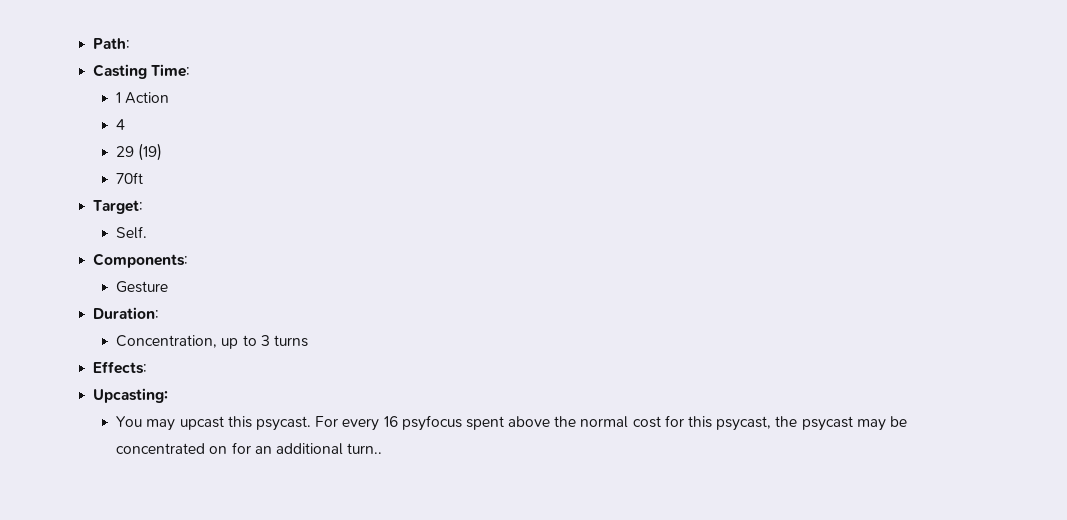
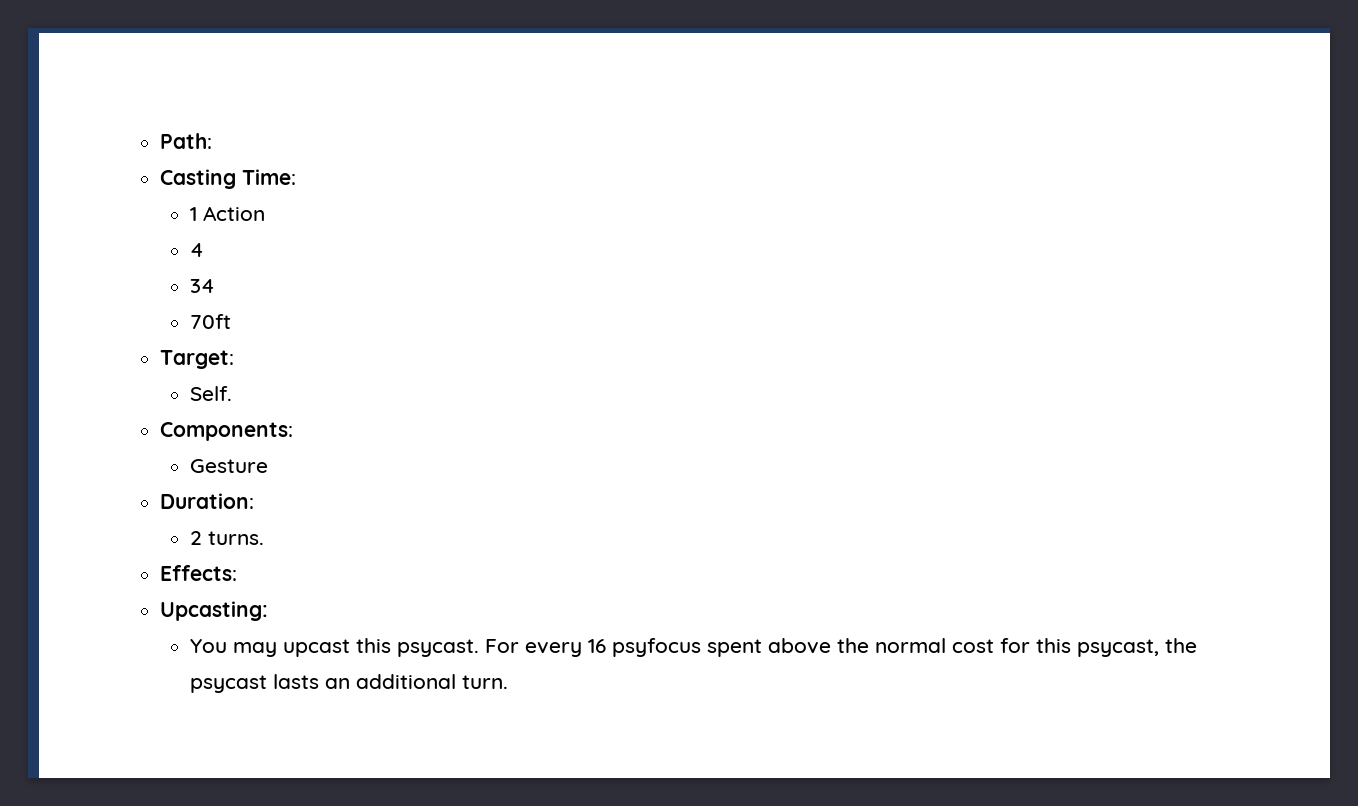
[116,143,163,161] 29 (19) -> [189,279,215,293] 34
[116,335,308,349] Concentration, up to 3 turns -> [189,531,264,545] 2 turns.
[856,416,907,431] [116,442,251,454] may be concentrated on for -> [272,674,319,689] lasts
[347,443,383,454] turn.. -> [461,675,508,689] turn.

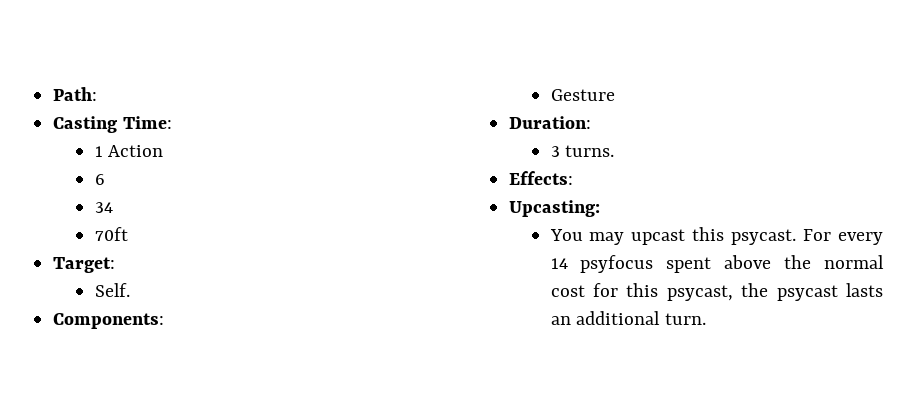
[189,243,204,257] 4 -> [94,174,105,185] 6
[189,531,202,545] 2 -> [550,146,560,157] 3
[587,639,606,653] 16 -> [550,258,568,269] 14

